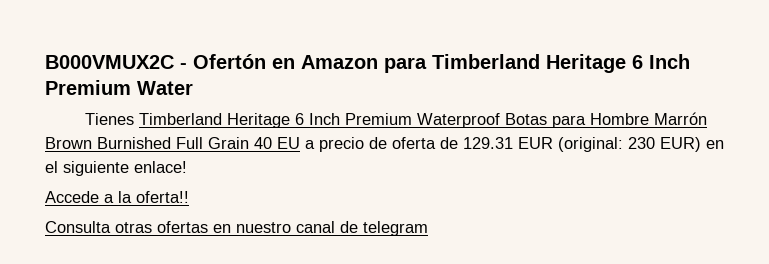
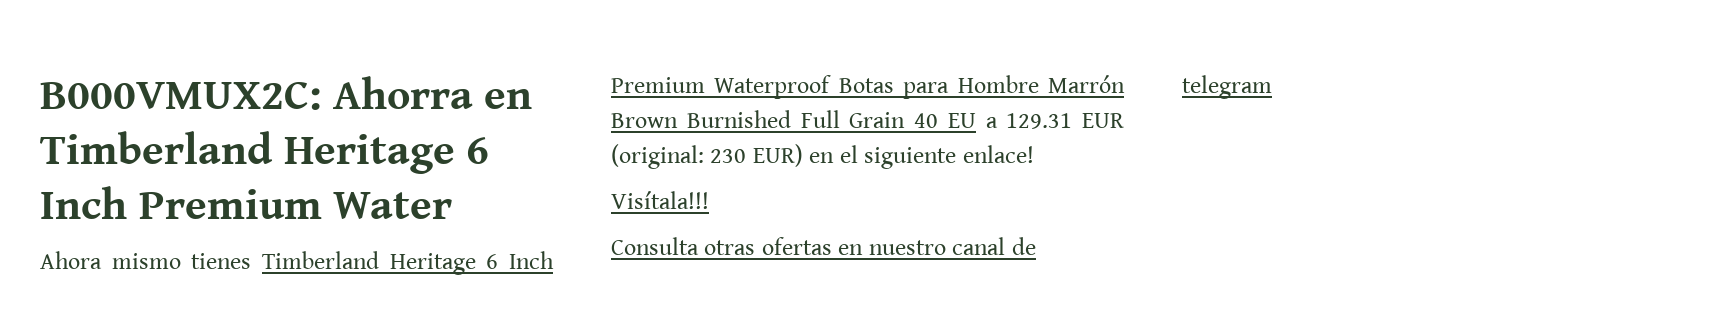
[45,54,427,73] B000VMUX2C - Ofertón en Amazon para -> [40,76,533,110] B000VMUX2C: Ahorra en
[85,113,135,125] Tienes -> [40,251,252,269] Ahora mismo tienes
[319,137,458,152] precio de oferta de -> (998, 122) none
[45,191,189,203] Accede a la oferta!! -> [611,191,709,209] Visítala!!!

